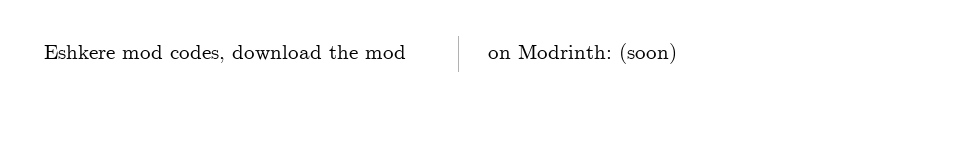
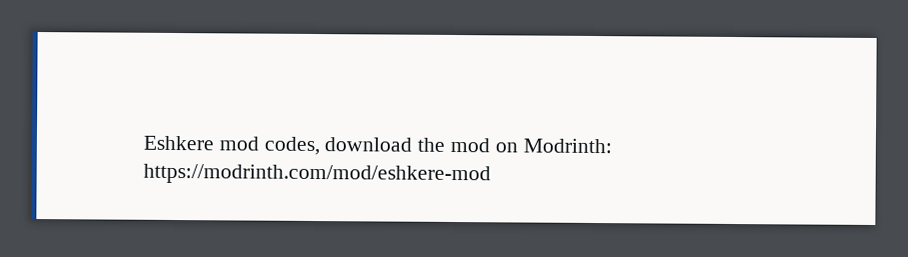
[619,43,677,64] (soon) -> [143,163,491,186] https://modrinth.com/mod/eshkere-mod

